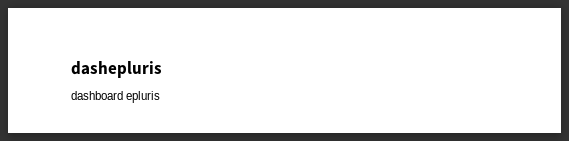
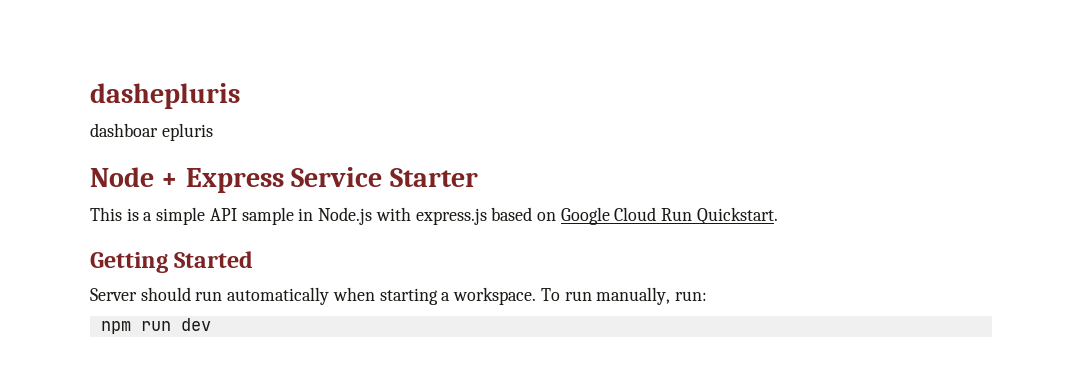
[71,91,123,100] dashboard -> [90,123,158,137] dashboar
(161, 97) none -> [90,167,478,193] [90,207,778,225] [90,251,254,273] [90,287,707,305] [100,318,211,334] // Node + Express Service Starter // This is a simple API sample in Node.js with express.js based on Google Cloud Run Quickstart. // Getting Started // Server should run automatically when starting a workspace. To run manually, run: // npm run dev

